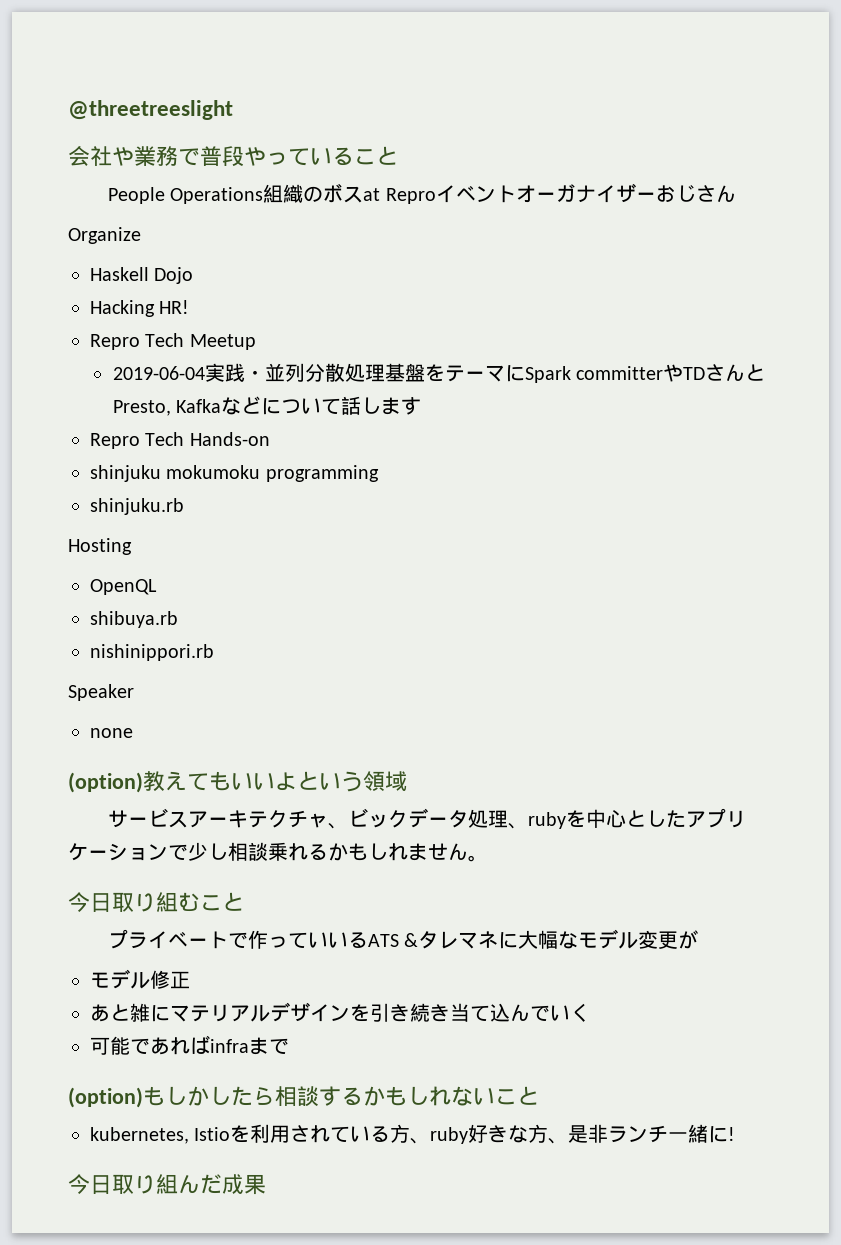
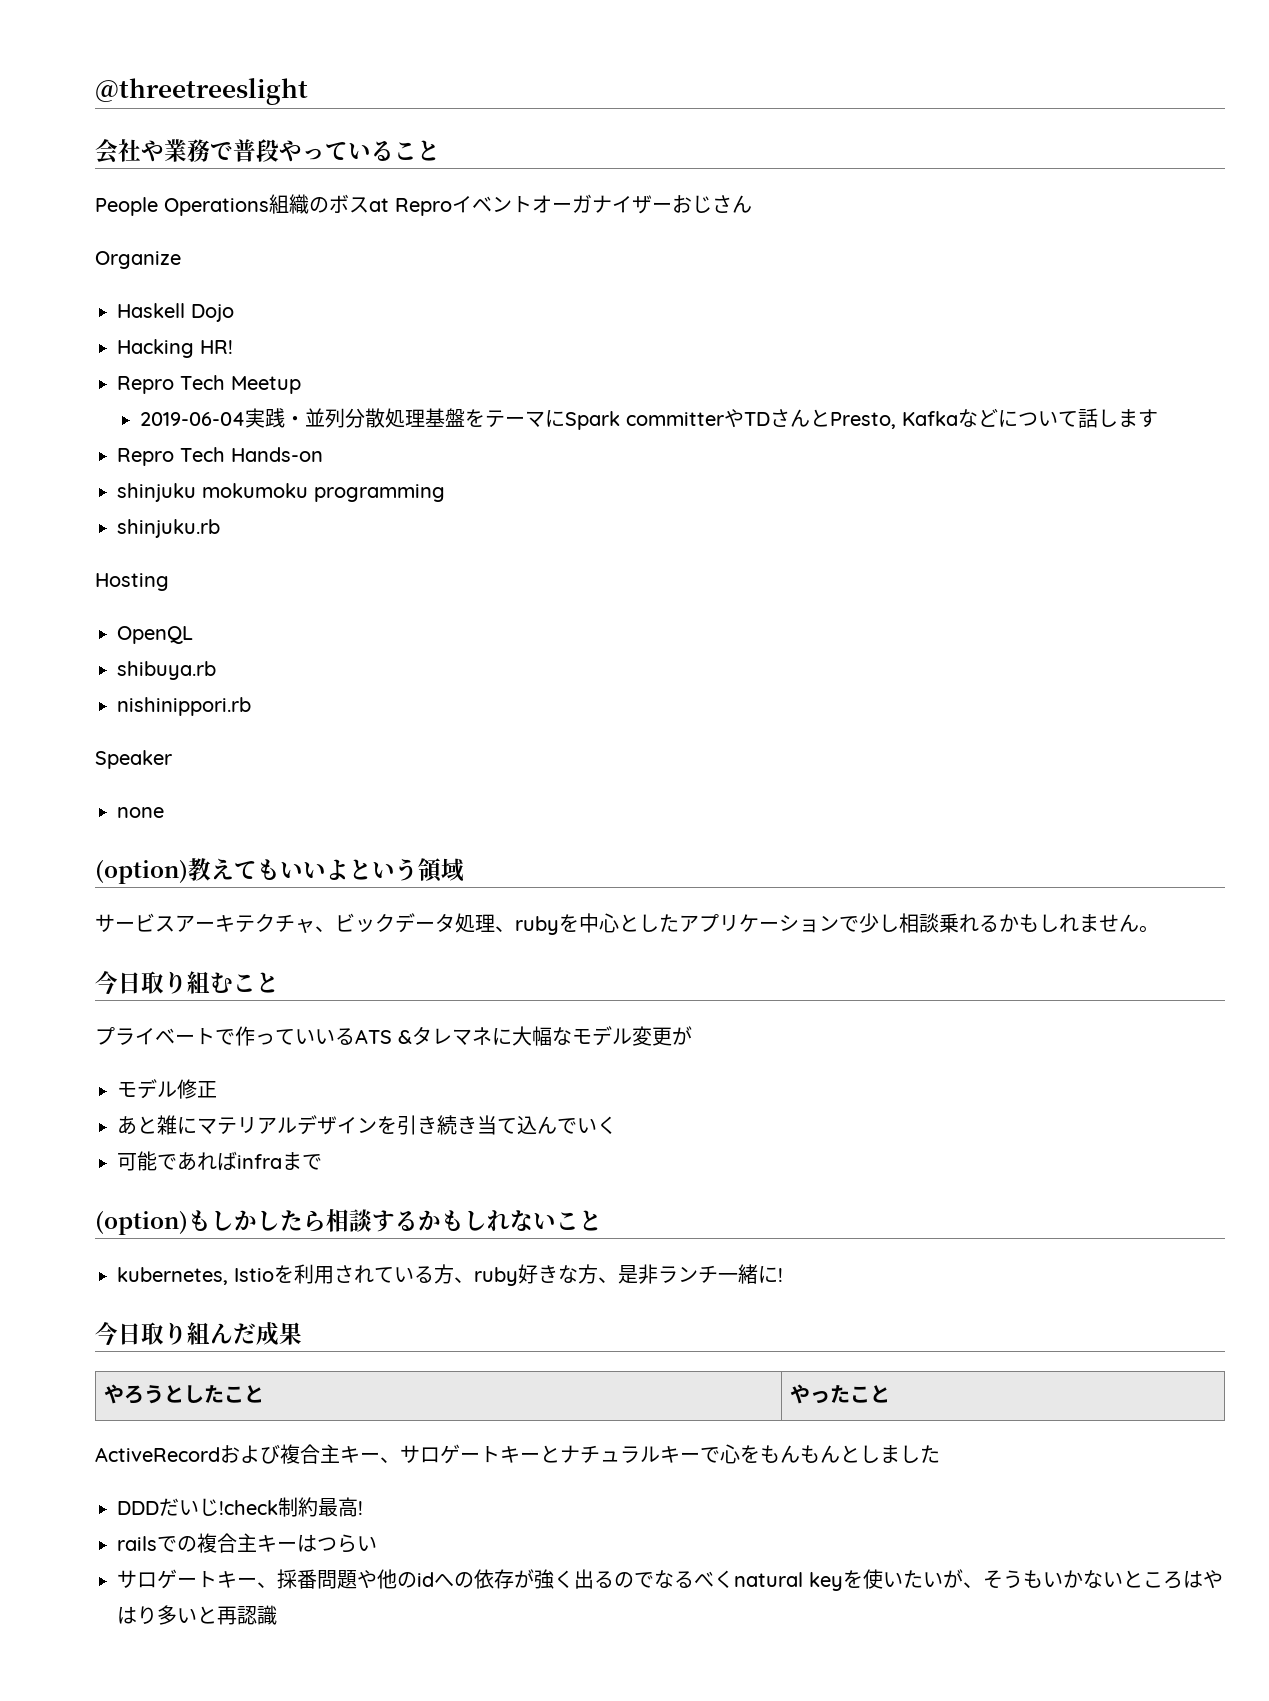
(266, 1184) none -> [104,1384,265,1404] [790,1384,891,1404] [95,1444,940,1464] [117,1497,363,1517] [117,1533,377,1553] [117,1569,1223,1591] [117,1605,277,1625] // やろうとしたこと | やったこと // ActiveRecordおよび複合主キー、サロゲートキーとナチュラルキーで心をもんもんとしました // DDDだいじ!check制約最高! // railsでの複合主キーはつらい // サロゲートキー、採番問題や他のidへの依存が強く出るのでなるべくnatural keyを使いたいが、そうもいかないところはやはり多いと再認識

